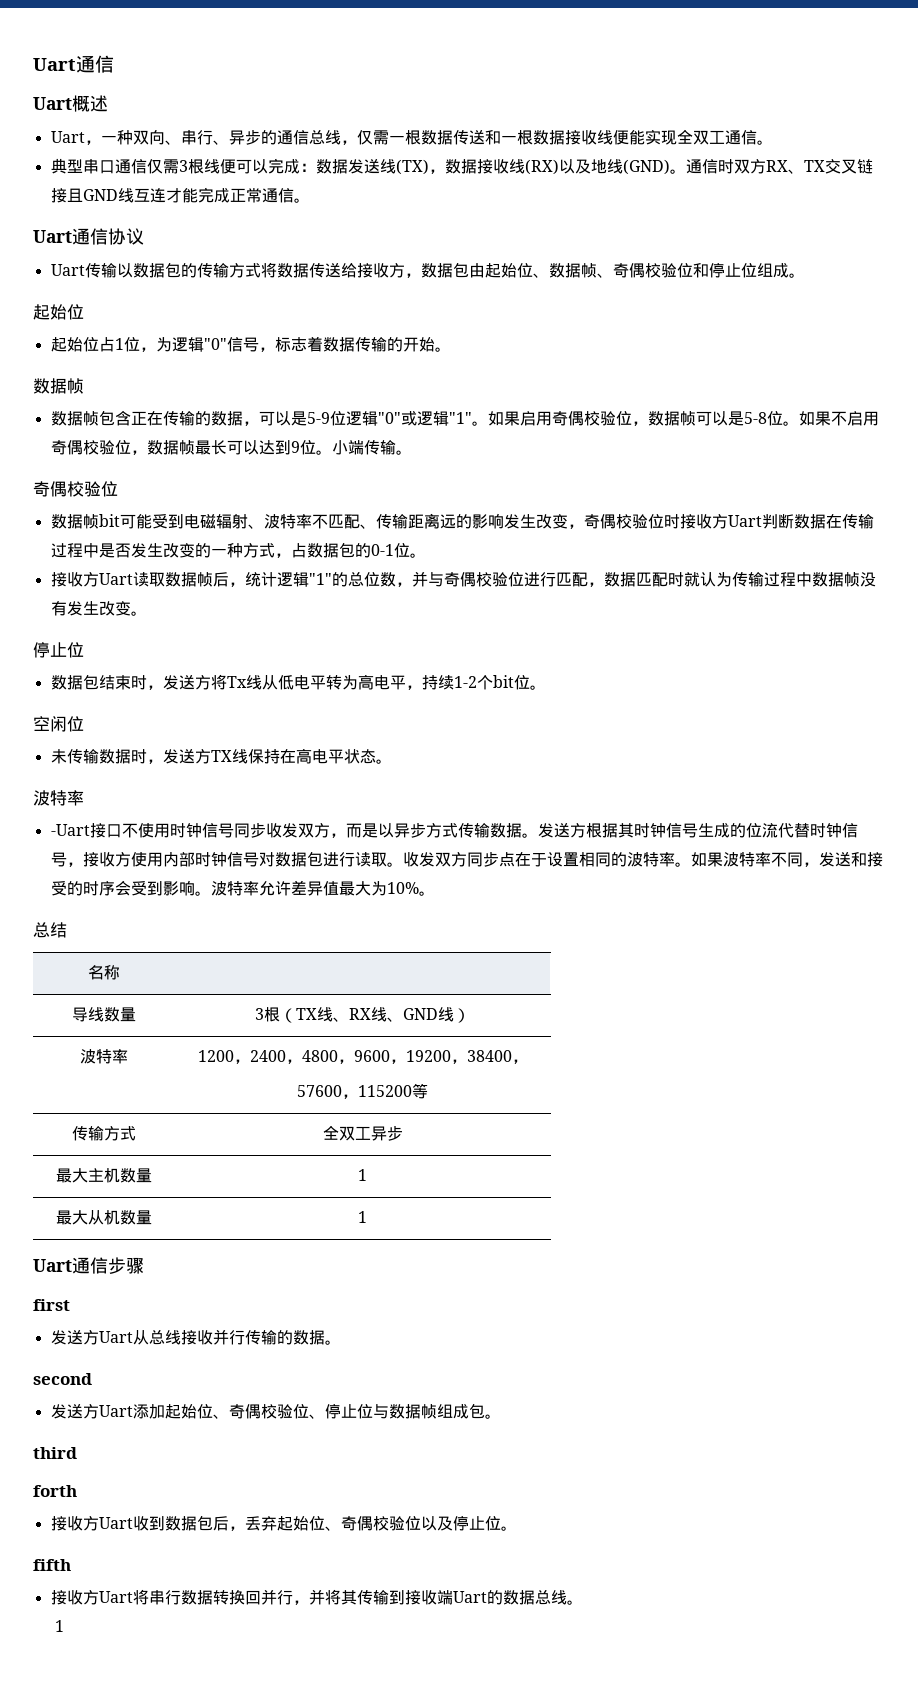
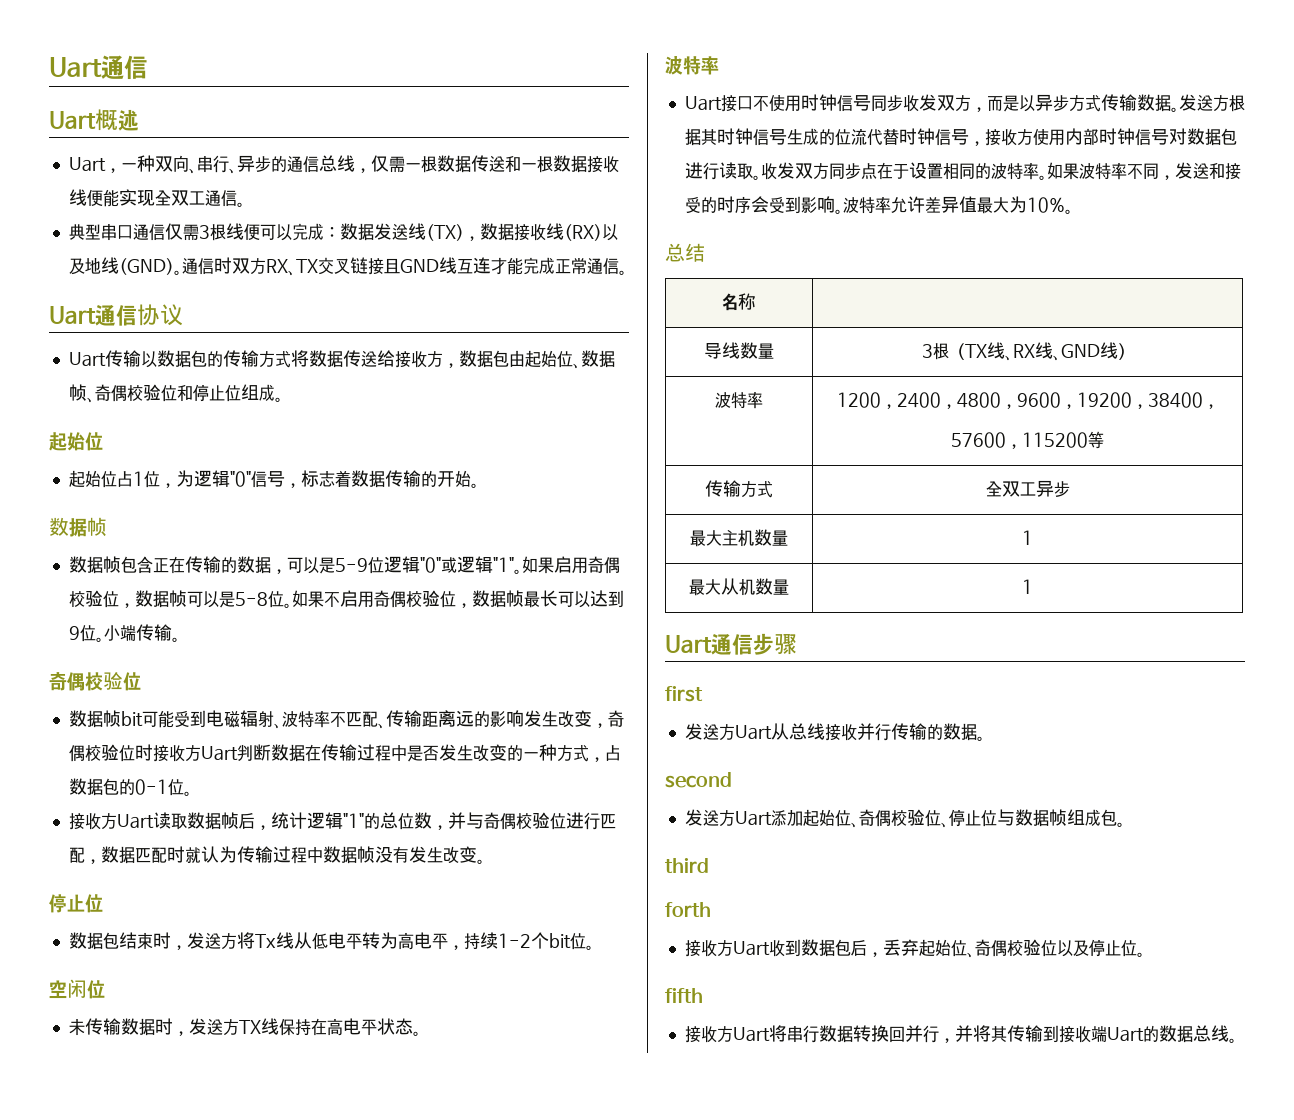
[50,824,90,836] -Uart -> [684,96,722,111] Uart
[54,1620,64,1632] // 1 -> (1237, 1040) none

